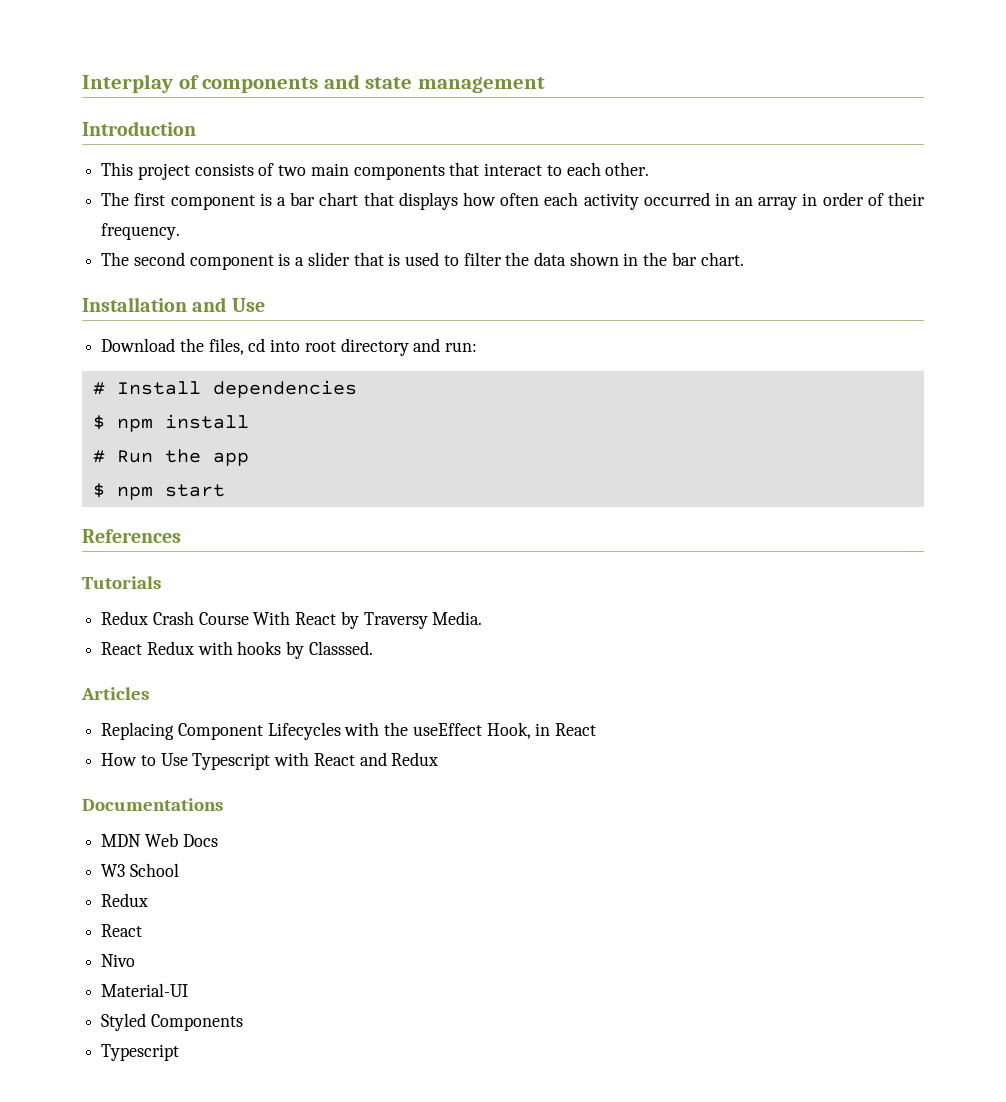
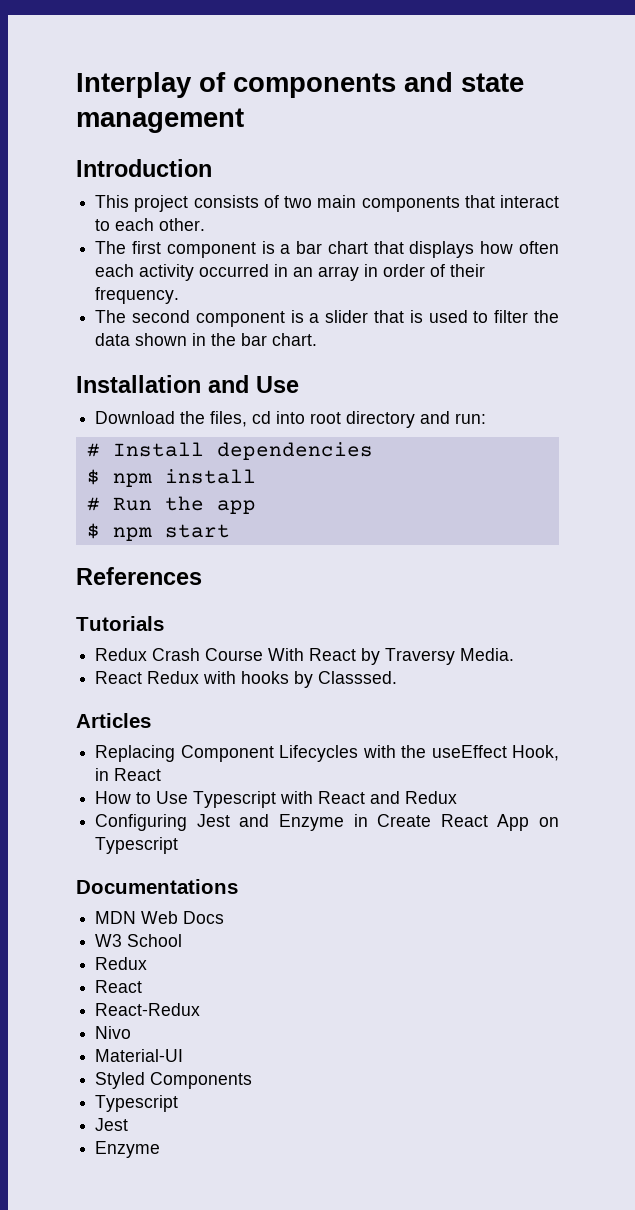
(439, 759) none -> [95,814,559,831] [95,837,179,854] // Configuring Jest and Enzyme in Create React App on Typescript
(143, 930) none -> [95,1003,201,1016] // React-Redux
(180, 1052) none -> [95,1118,129,1131] [95,1141,161,1158] // Jest // Enzyme

